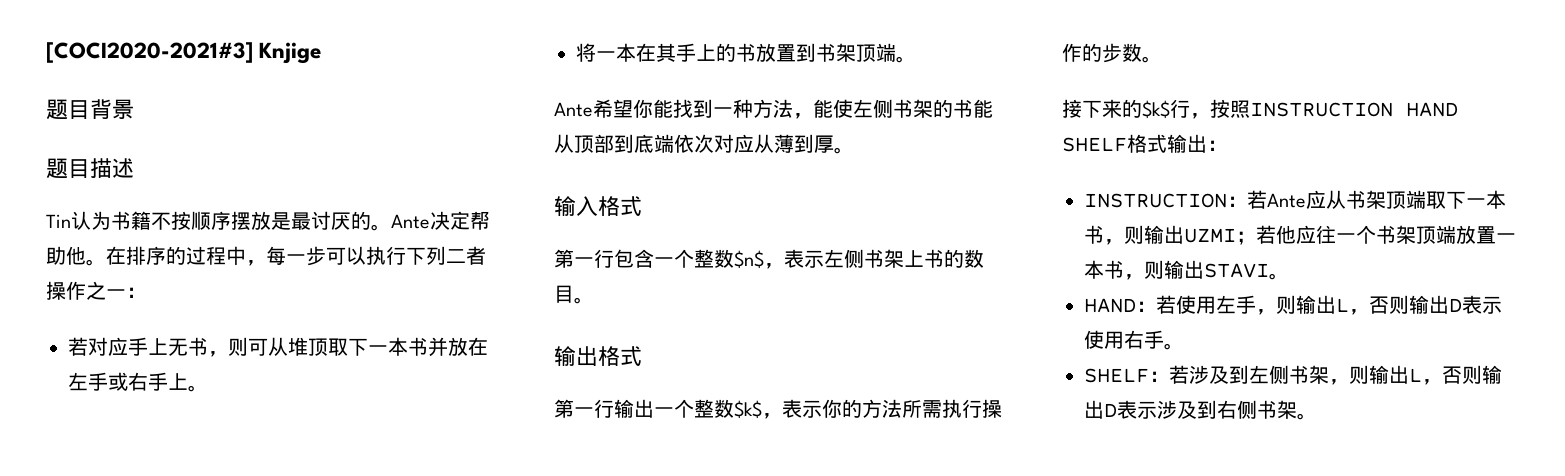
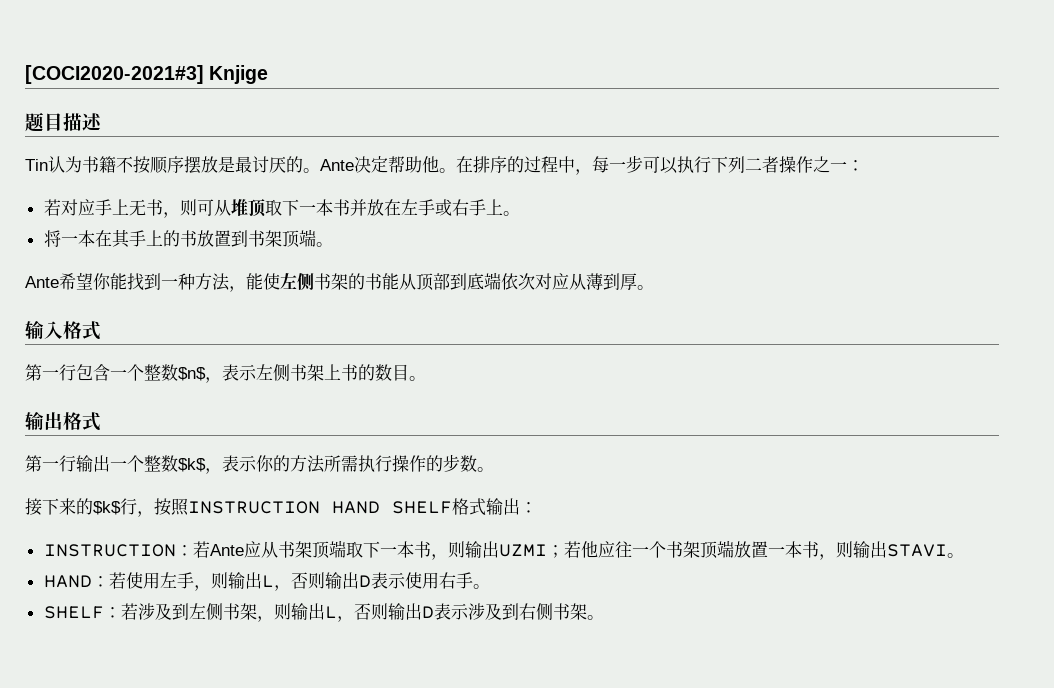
[46,99,134,120] // 题目背景 -> (269, 74) none

